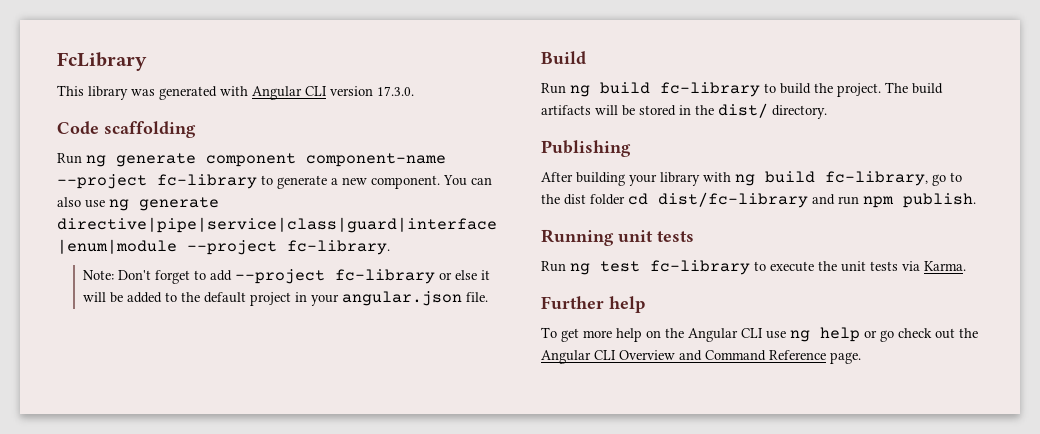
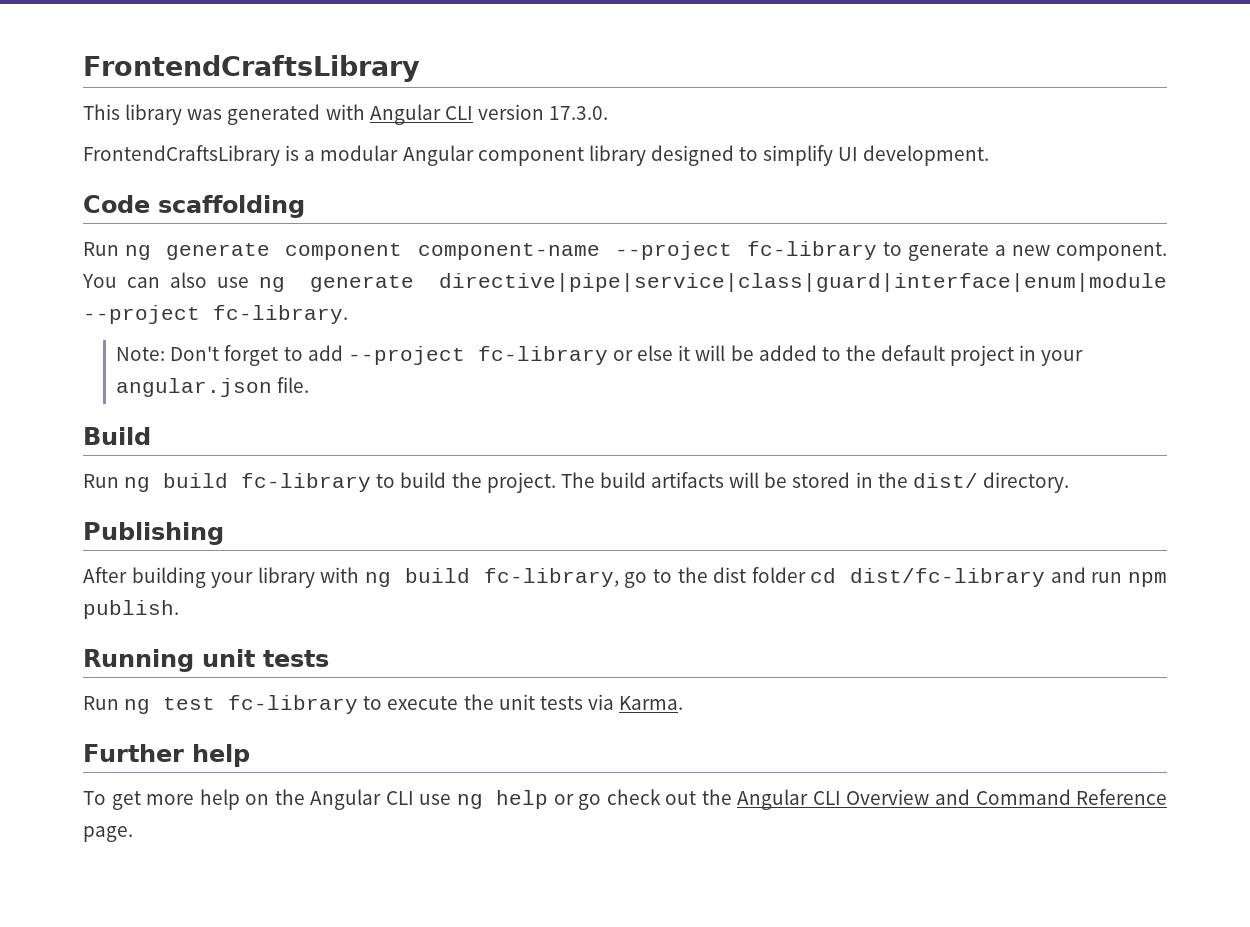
[57,52,147,71] FcLibrary -> [83,55,420,82] FrontendCraftsLibrary
(414, 91) none -> [83,145,990,166] // FrontendCraftsLibrary is a modular Angular component library designed to simplify UI development.

